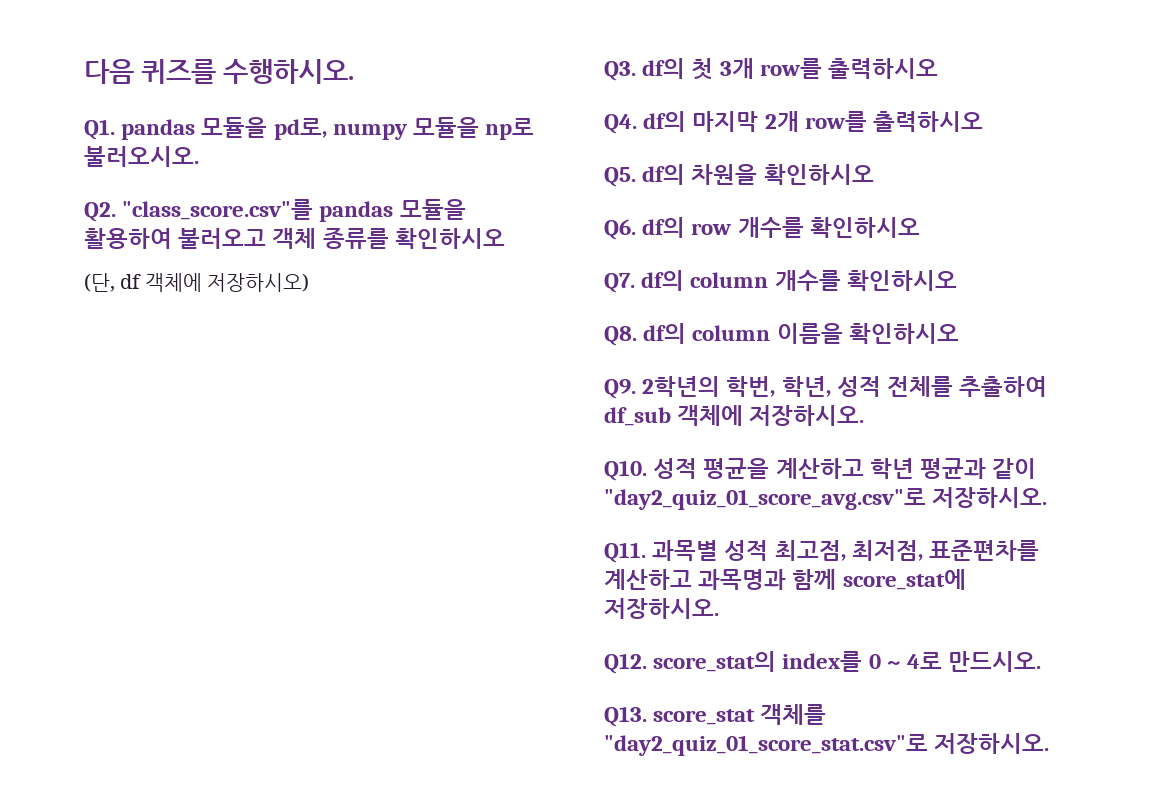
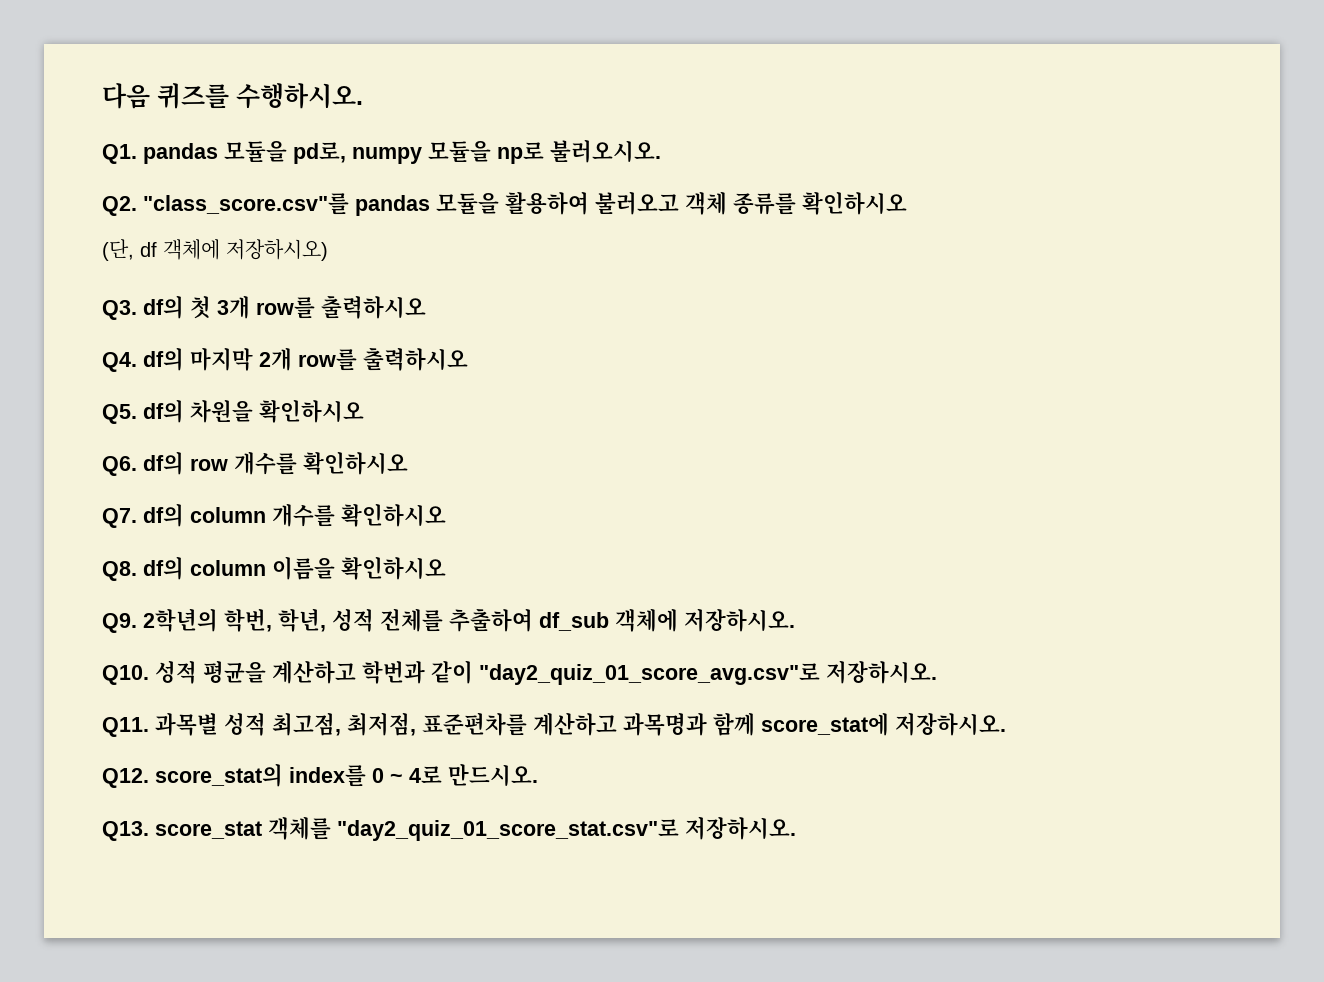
[869,458,987,479] 학년 평균과 -> [362,661,425,684] 학번과

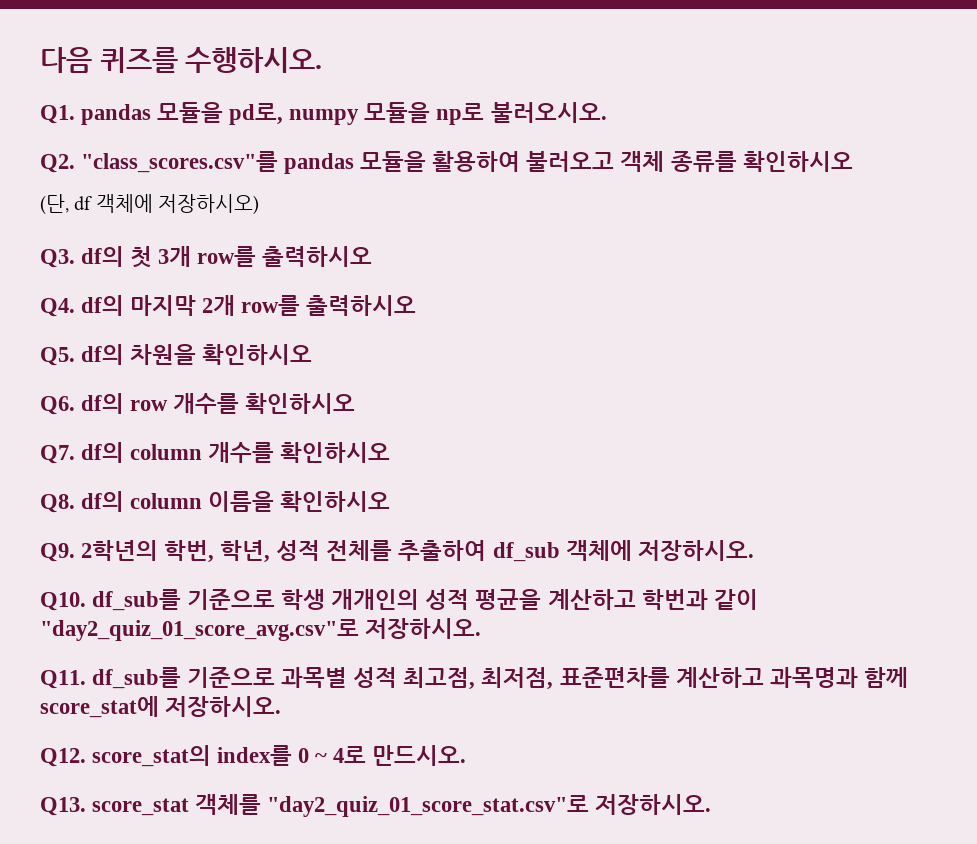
[143,193,349,215] "class_score.csv"를 -> [81,151,279,173] "class_scores.csv"를
(149, 675) none -> [92,589,420,611] df_sub를 기준으로 학생 개개인의
(149, 727) none -> [92,667,276,689] df_sub를 기준으로

